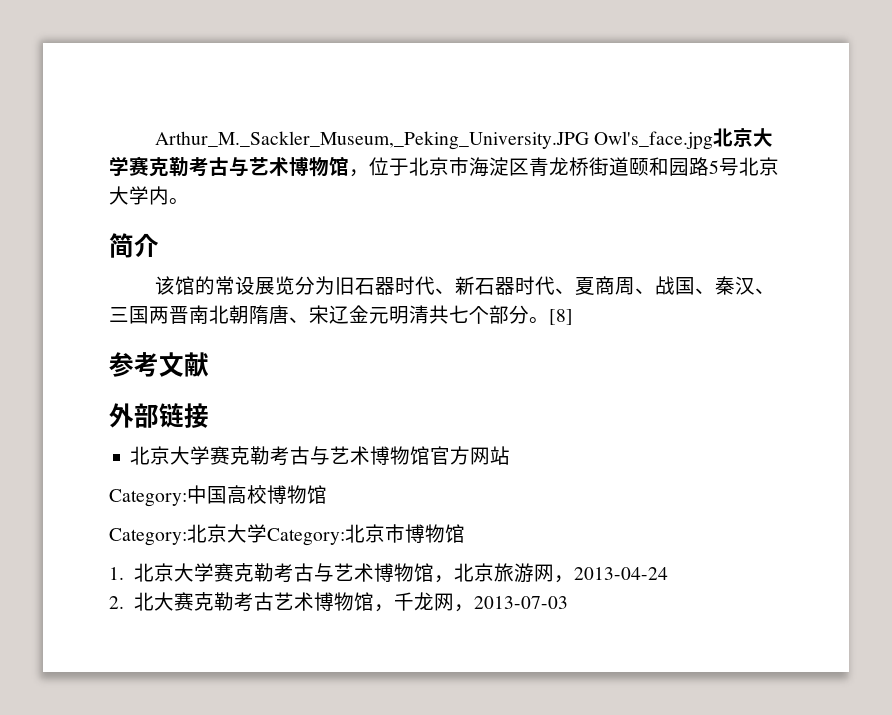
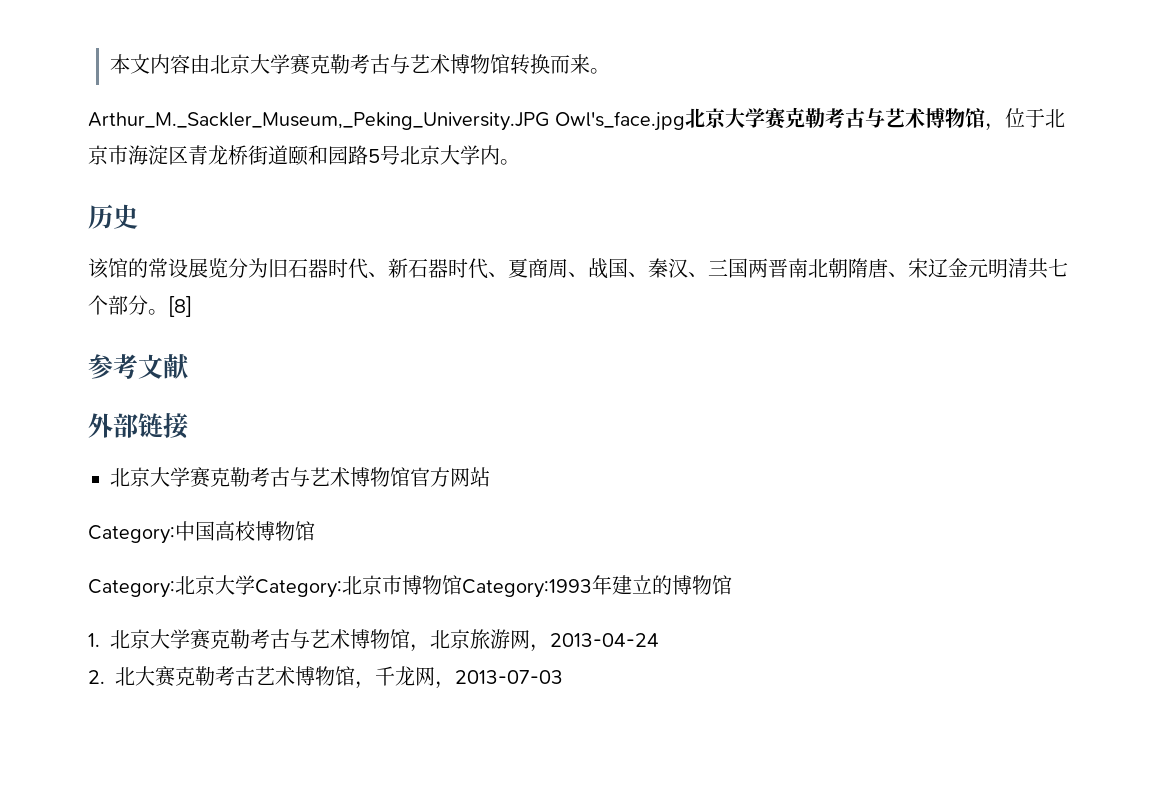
(154, 140) none -> [110,54,611,75] 本文内容由北京大学赛克勒考古与艺术博物馆转换而来。 //
[109,233,159,258] 简介 -> [88,204,138,229] 历史
(465, 533) none -> [462,575,732,598] Category:1993年建立的博物馆

